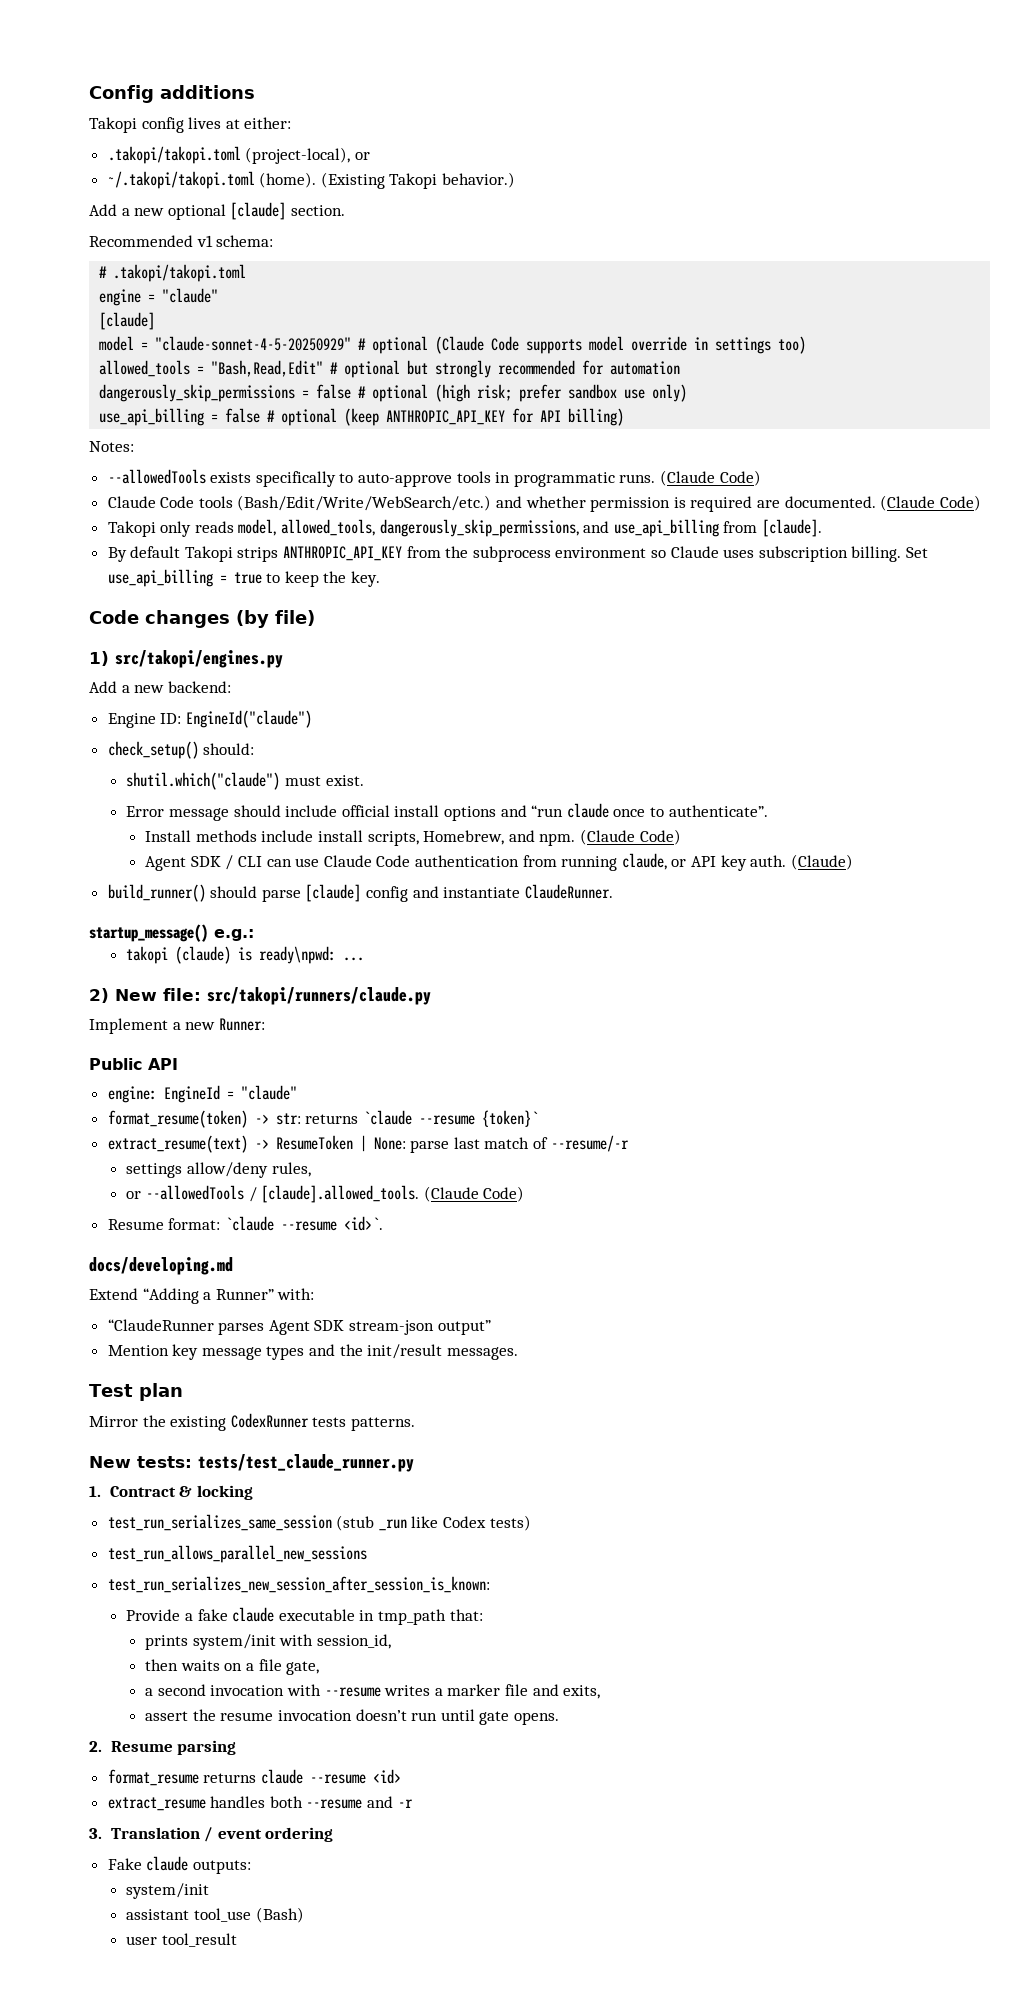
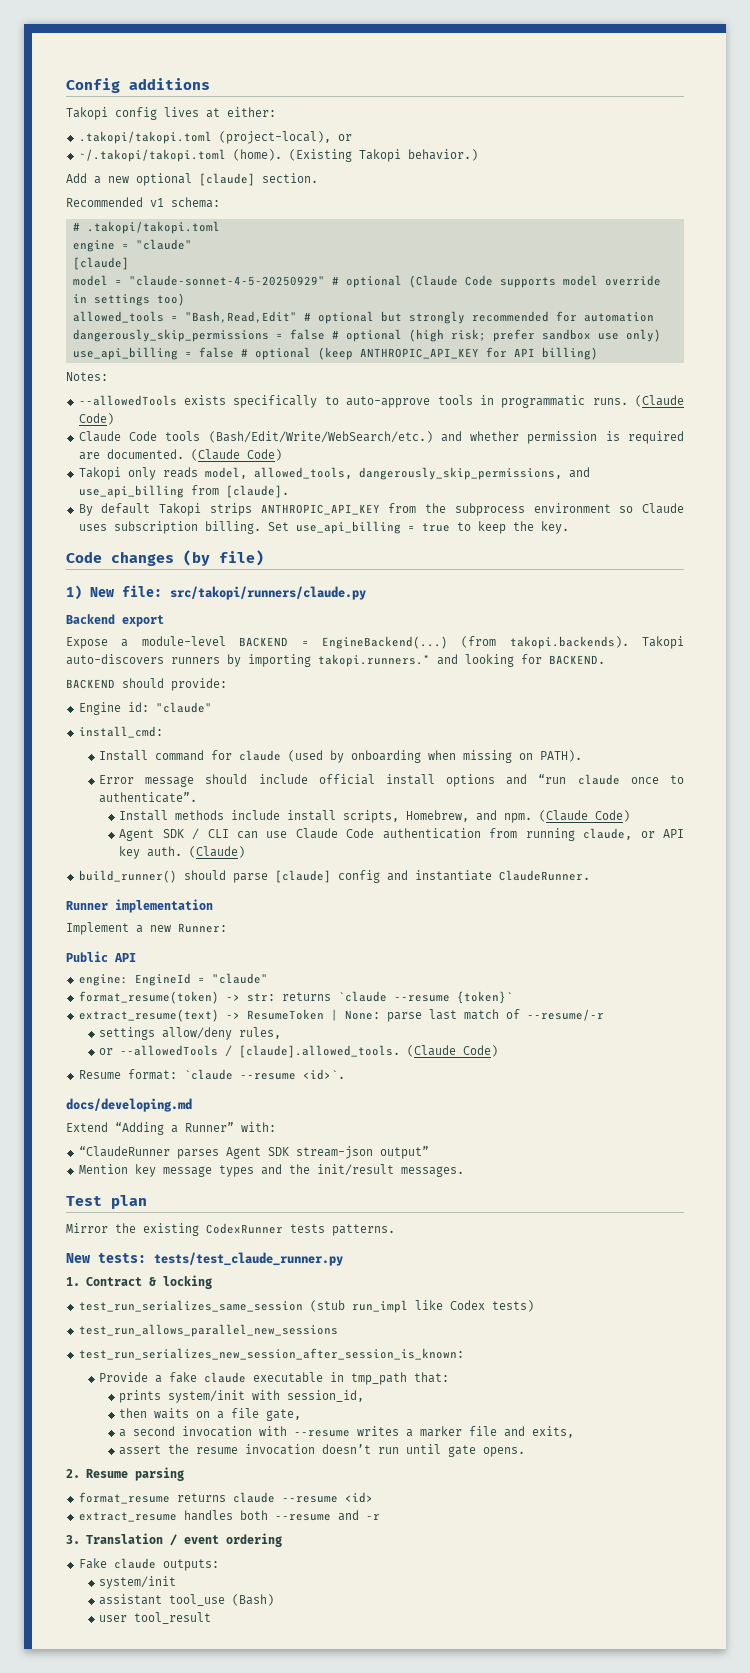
[115,650,283,668] [89,681,231,693] [107,710,312,728] [107,741,255,759] [126,772,364,790] src/takopi/engines.py // Add a new backend: // Engine ID: EngineId("claude") // check_setup() should: // shutil.which("claude") must exist. -> [90,585,366,600] [66,614,164,627] [66,636,684,649] [66,654,605,667] [66,678,227,691] [78,702,212,715] [78,726,163,738] [98,750,582,763] New file: src/takopi/runners/claude.py // Backend export // Expose a module-level BACKEND = EngineBackend(...) (from takopi.backends). Takopi auto-discovers runners by importing takopi.runners.* and looking for BACKEND. // BACKEND should provide: // Engine id: "claude" // install_cmd: // Install command for claude (used by onboarding when missing on PATH).
[89,924,254,942] [126,946,365,964] [89,987,431,1005] startup_message() e.g.: // takopi (claude) is ready\npwd: ... // 2) New file: src/takopi/runners/claude.py -> [66,899,213,913] Runner implementation
[378,1519,407,1531] _run -> [351,1300,408,1313] run_impl

